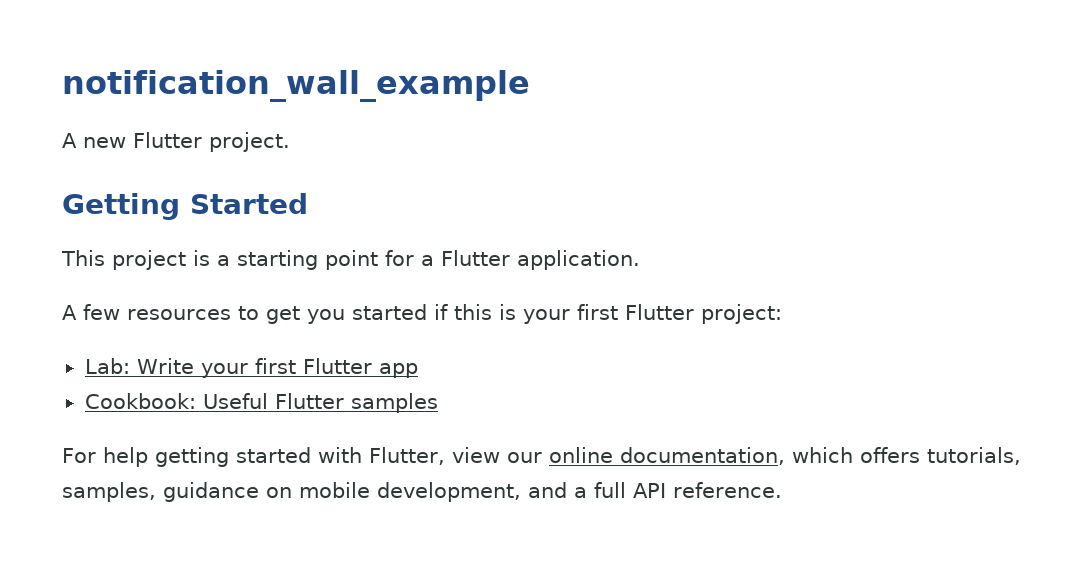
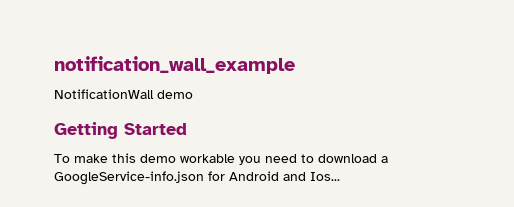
[62,132,290,152] [62,193,308,220] [61,250,640,270] [62,304,782,324] [84,358,418,378] [84,393,438,413] [62,447,1021,467] [62,482,782,502] A new Flutter project. // Getting Started // This project is a starting point for a Flutter application. // A few resources to get you started if this is your first Flutter project: // Lab: Write your first Flutter app // Cookbook: Useful Flutter samples // For help getting started with Flutter, view our online documentation, which offers tutorials, samples, guidance on mobile development, and a full API reference. -> [54,89,193,99] [54,122,187,139] [54,153,388,165] [54,171,340,185] NotificationWall demo // Getting Started // To make this demo workable you need to download a GoogleService-info.json for Android and Ios...

